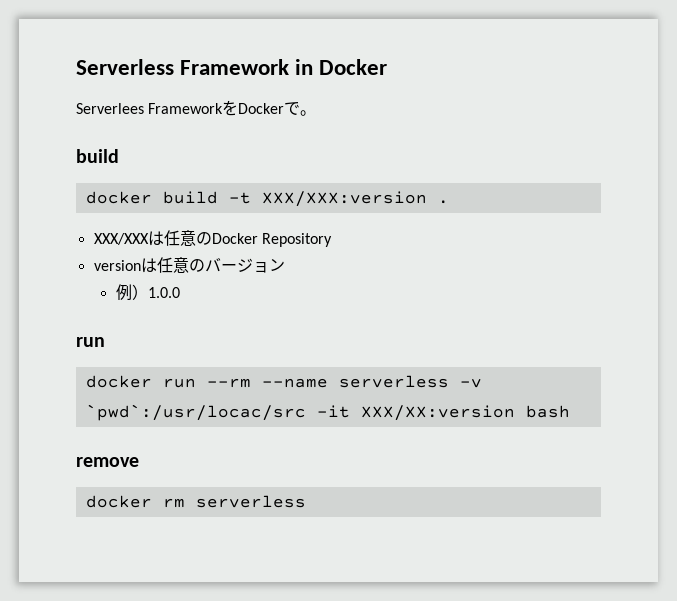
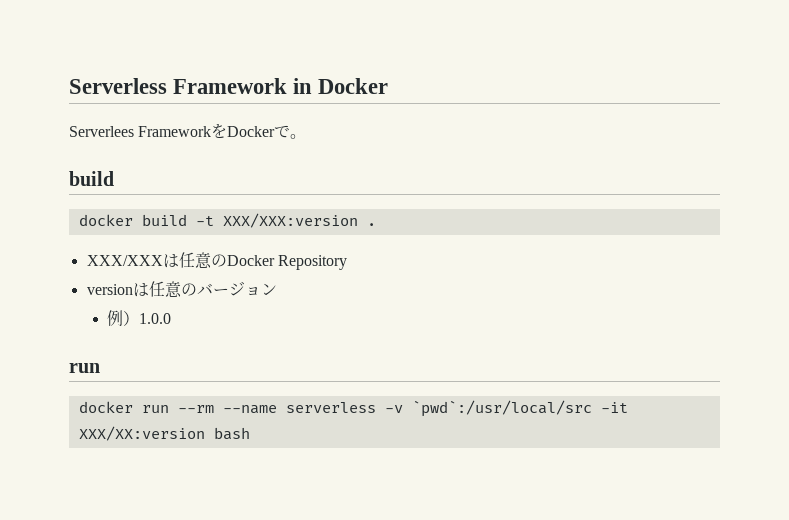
[85,404,306,421] `pwd`:/usr/locac/src -> [411,400,592,417] `pwd`:/usr/local/src
[76,457,139,467] [85,495,306,508] // remove // docker rm serverless -> (250, 433) none

